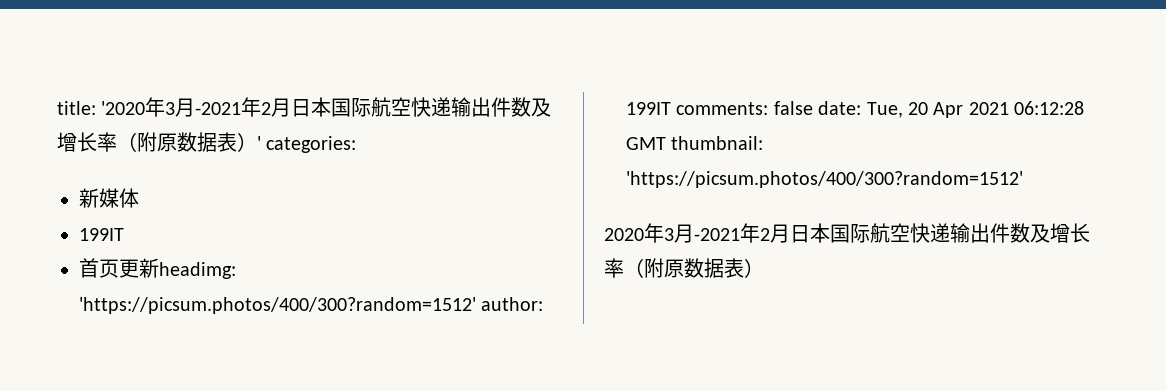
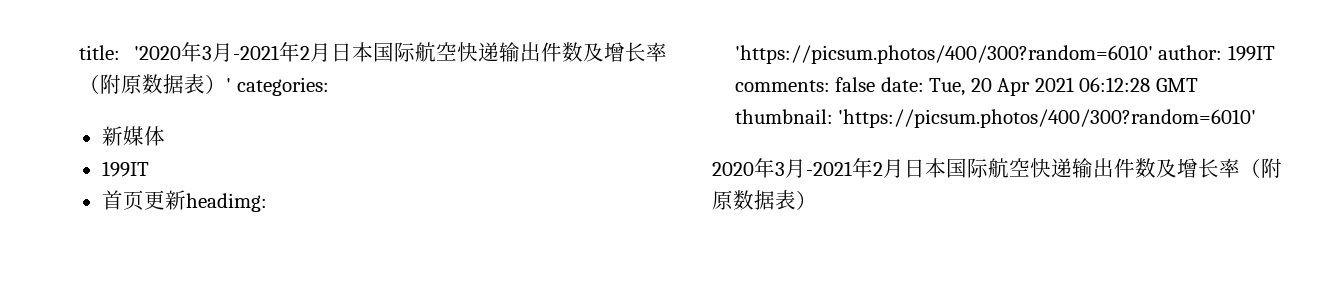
[79,297,476,314] 'https://picsum.photos/400/300?random=1512' -> [734,45,1153,64] 'https://picsum.photos/400/300?random=6010'
[626,171,1023,188] 'https://picsum.photos/400/300?random=1512' -> [838,109,1257,128] 'https://picsum.photos/400/300?random=6010'

